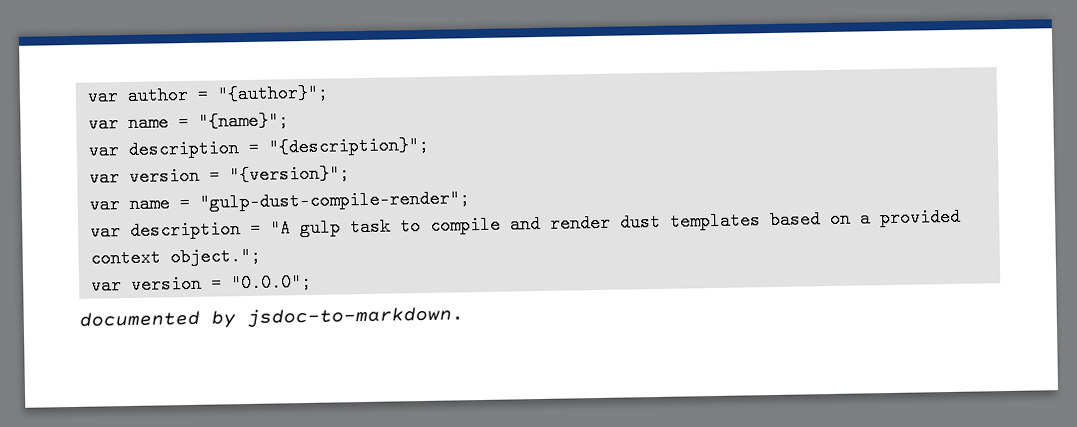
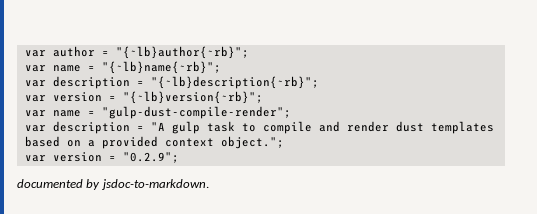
[216,83,329,104] [87,111,289,133] [87,135,429,160] [88,164,350,187] "{author}"; // var name = "{name}"; // var description = "{description}"; // var version = "{version}"; -> [115,46,249,59] [24,61,221,74] [24,76,319,89] [24,91,263,104] "{~lb}author{~rb}"; // var name = "{~lb}name{~rb}"; // var description = "{~lb}description{~rb}"; // var version = "{~lb}version{~rb}";
[229,272,312,293] "0.0.0"; -> [122,152,179,163] "0.2.9";

